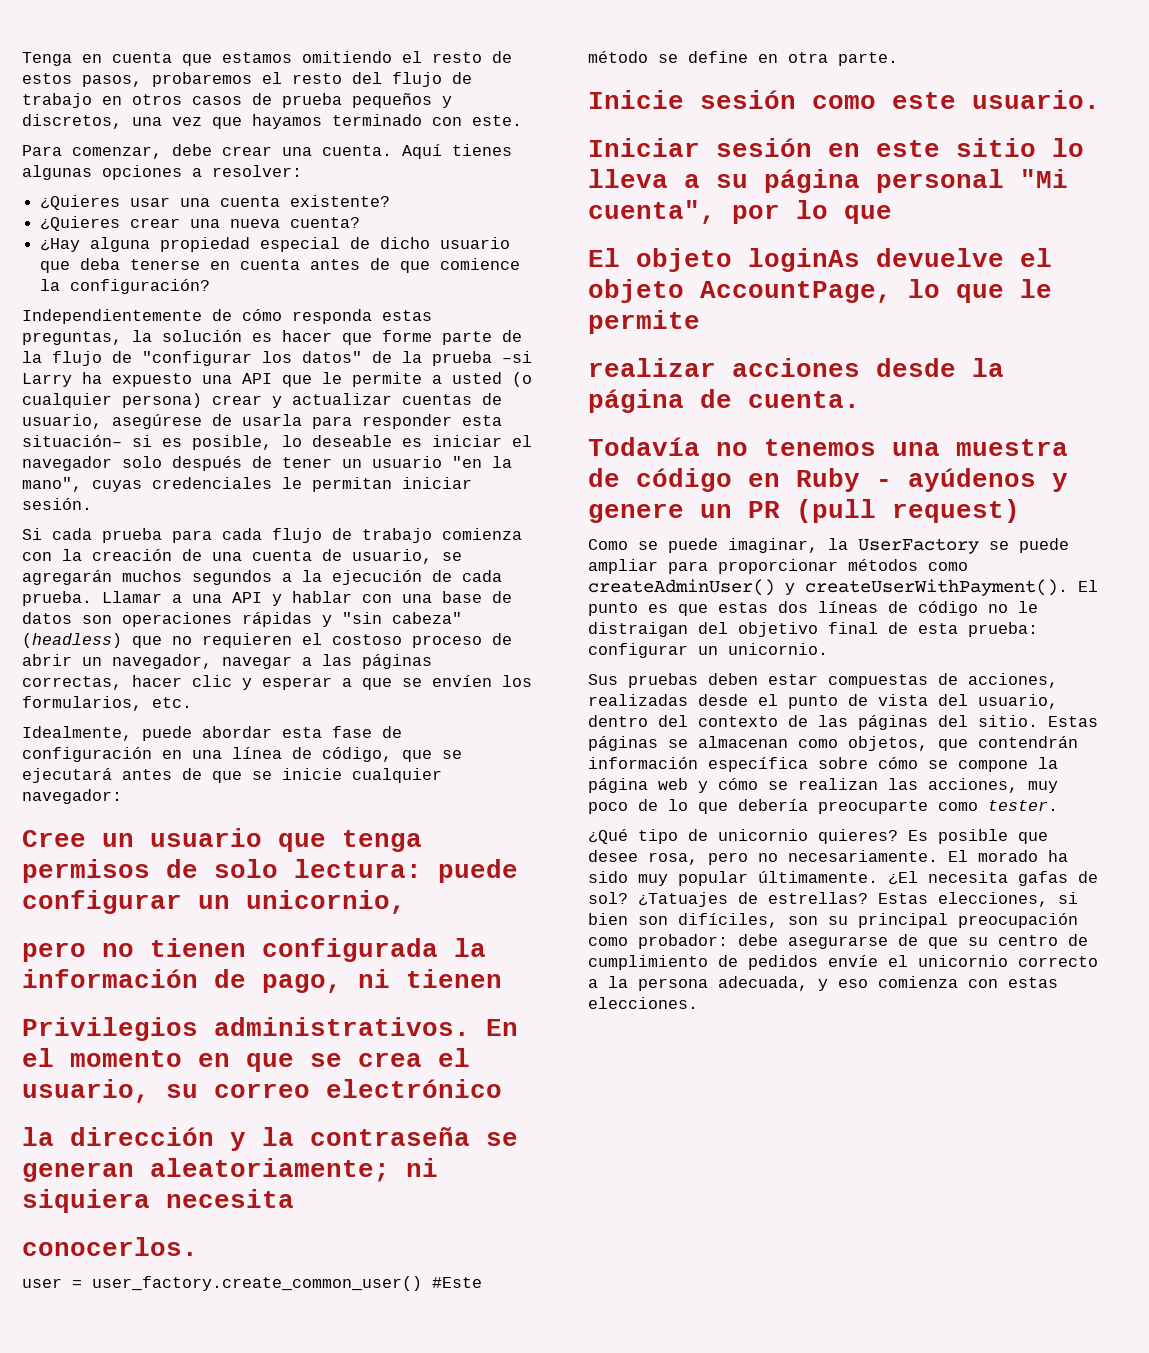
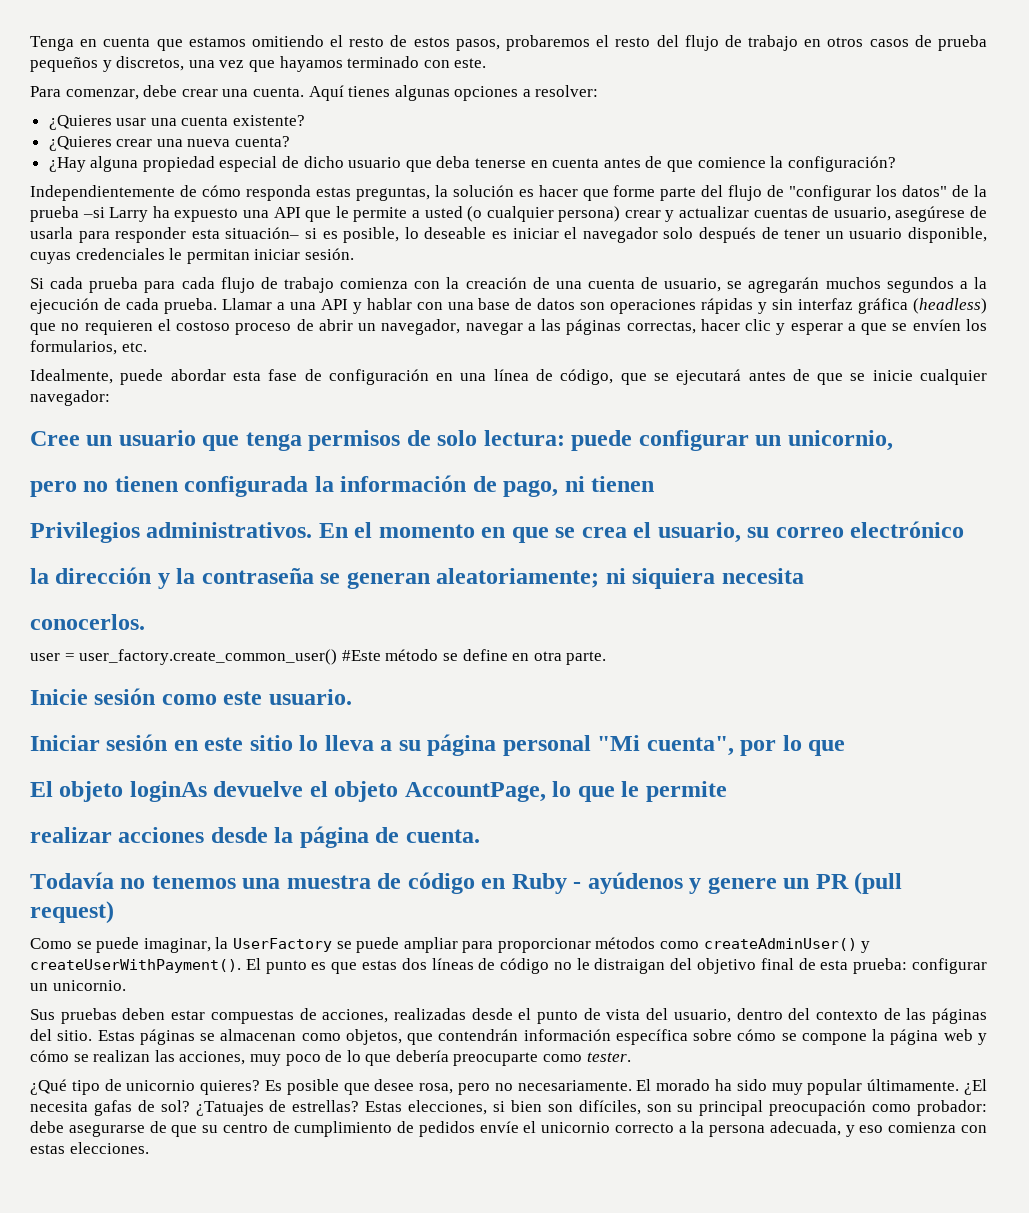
[502,330,522,342] [22,351,42,363] de la -> [701,185,724,197] del
[452,456,512,468] [22,477,82,492] "en la mano", -> [908,227,988,243] disponible,
[342,612,462,624] "sin cabeza" -> [772,298,909,314] sin interfaz gráfica

